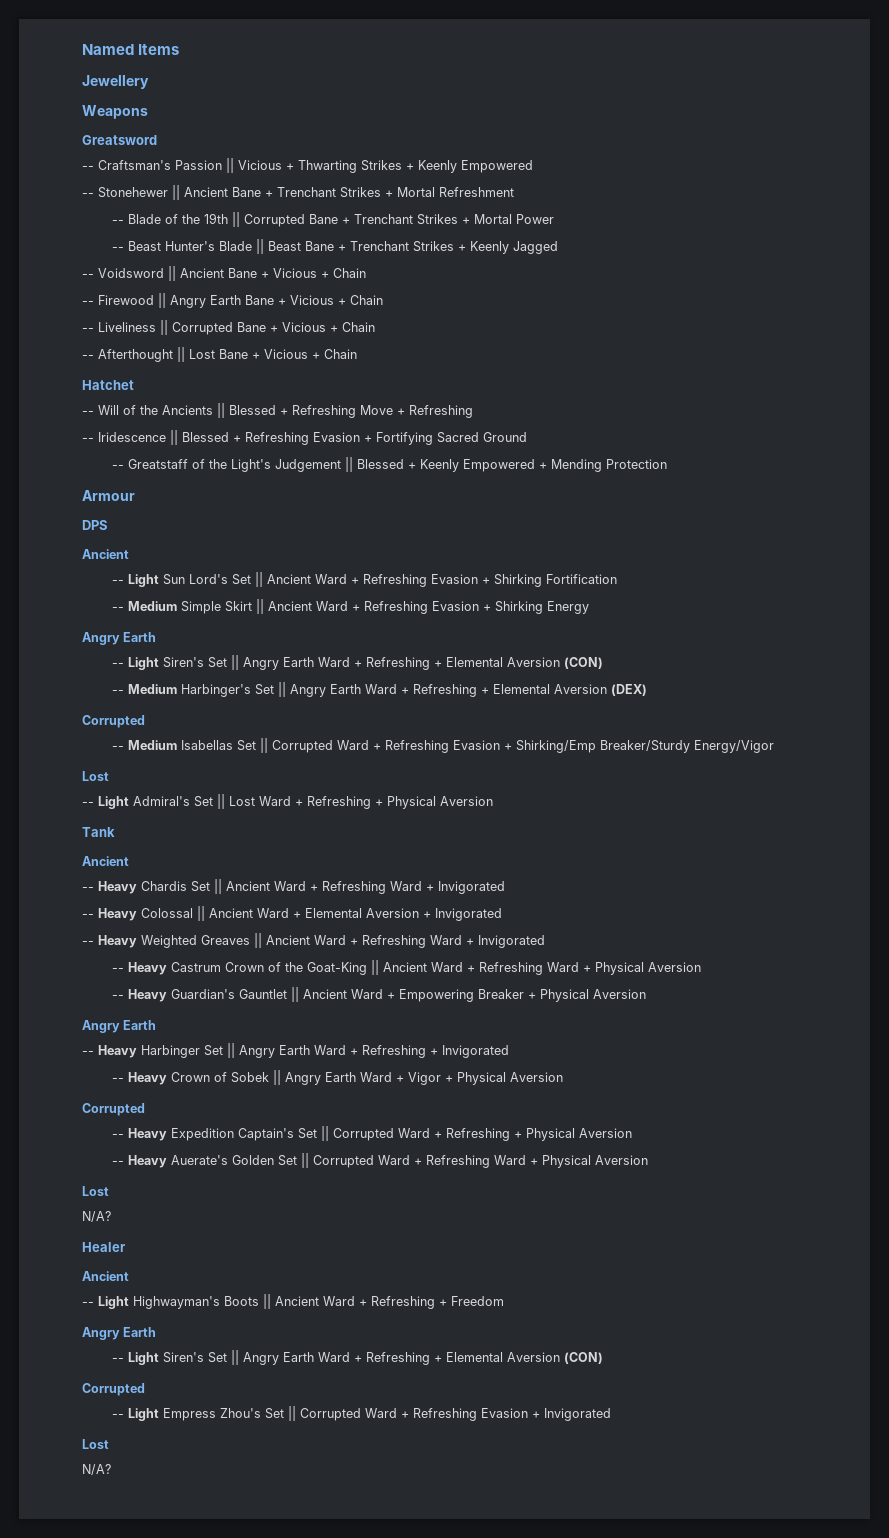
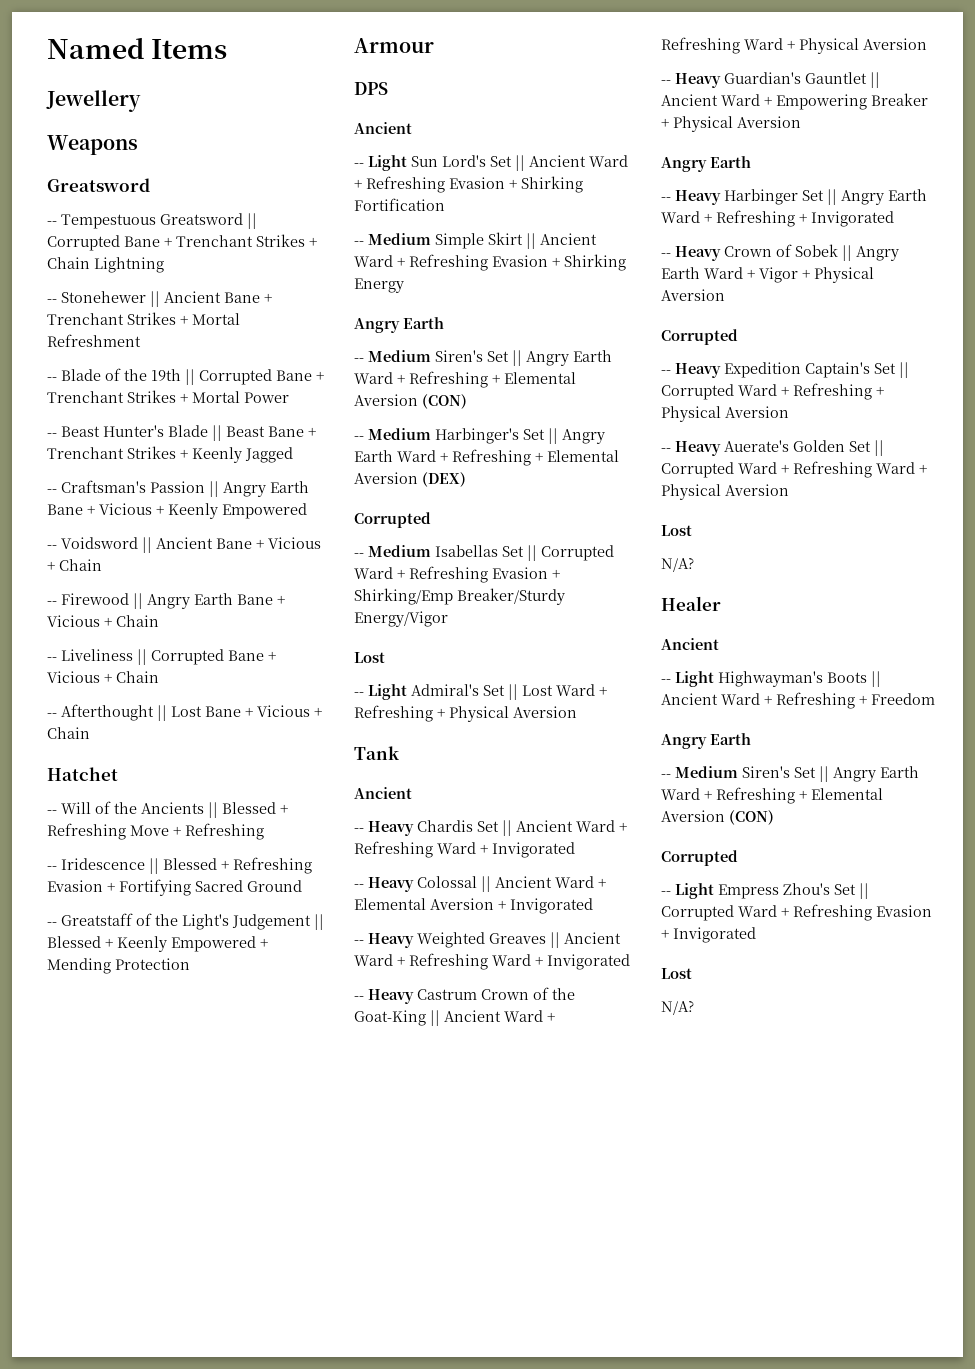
[98,158,533,173] Craftsman's Passion || Vicious + Thwarting Strikes + Keenly Empowered -> [61,213,257,229] [47,234,317,251] [47,257,164,273] Tempestuous Greatsword || Corrupted Bane + Trenchant Strikes + Chain Lightning
(558, 247) none -> [47,480,309,497] [47,503,307,519] // -- Craftsman's Passion || Angry Earth Bane + Vicious + Keenly Empowered
[127,657,159,670] Light -> [368,350,431,362] Medium
[127,1352,159,1365] Light -> [675,766,738,778] Medium

